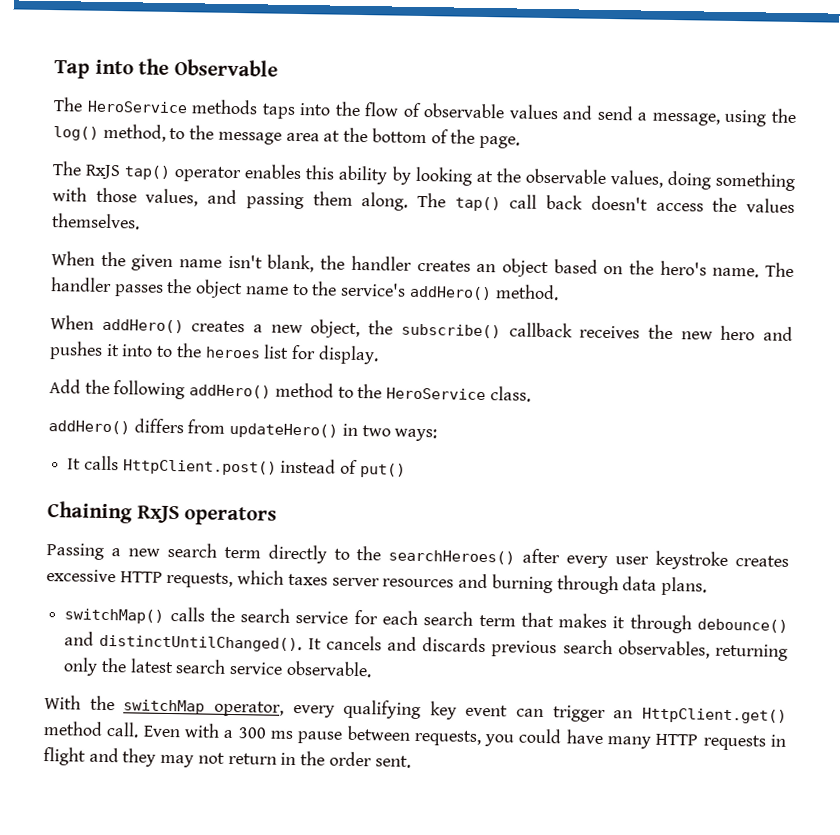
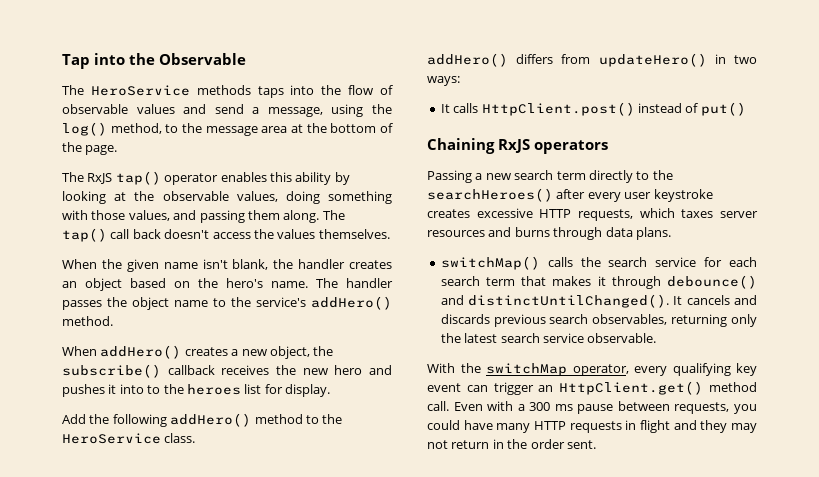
[491,574,553,594] burning -> [514,227,550,237] burns

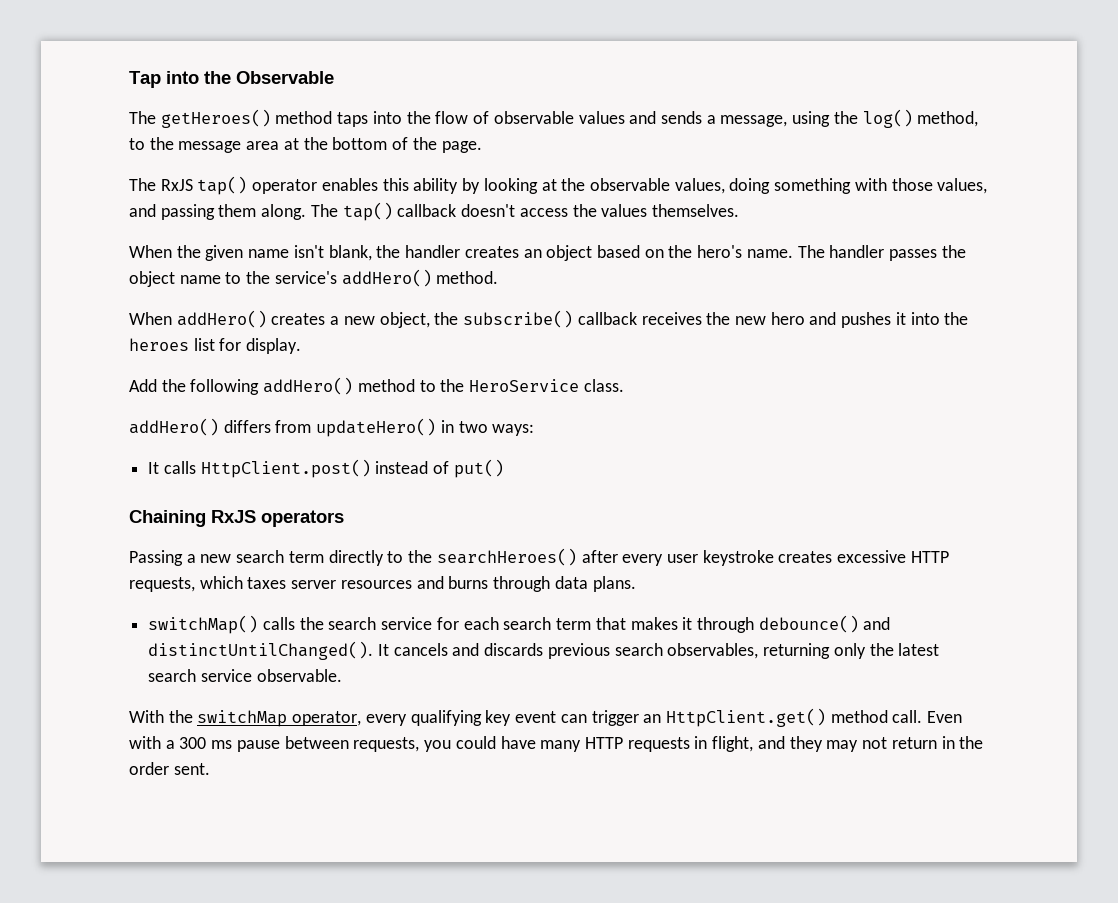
[90,85,251,96] HeroService methods -> [160,109,333,128] getHeroes() method
[214,104,244,114] send -> [660,111,702,124] sends
[110,229,161,239] call back -> [397,204,457,217] callback
[147,385,161,394] to -> (940, 318) none
[640,420,670,433] flight -> [712,736,754,752] flight,

